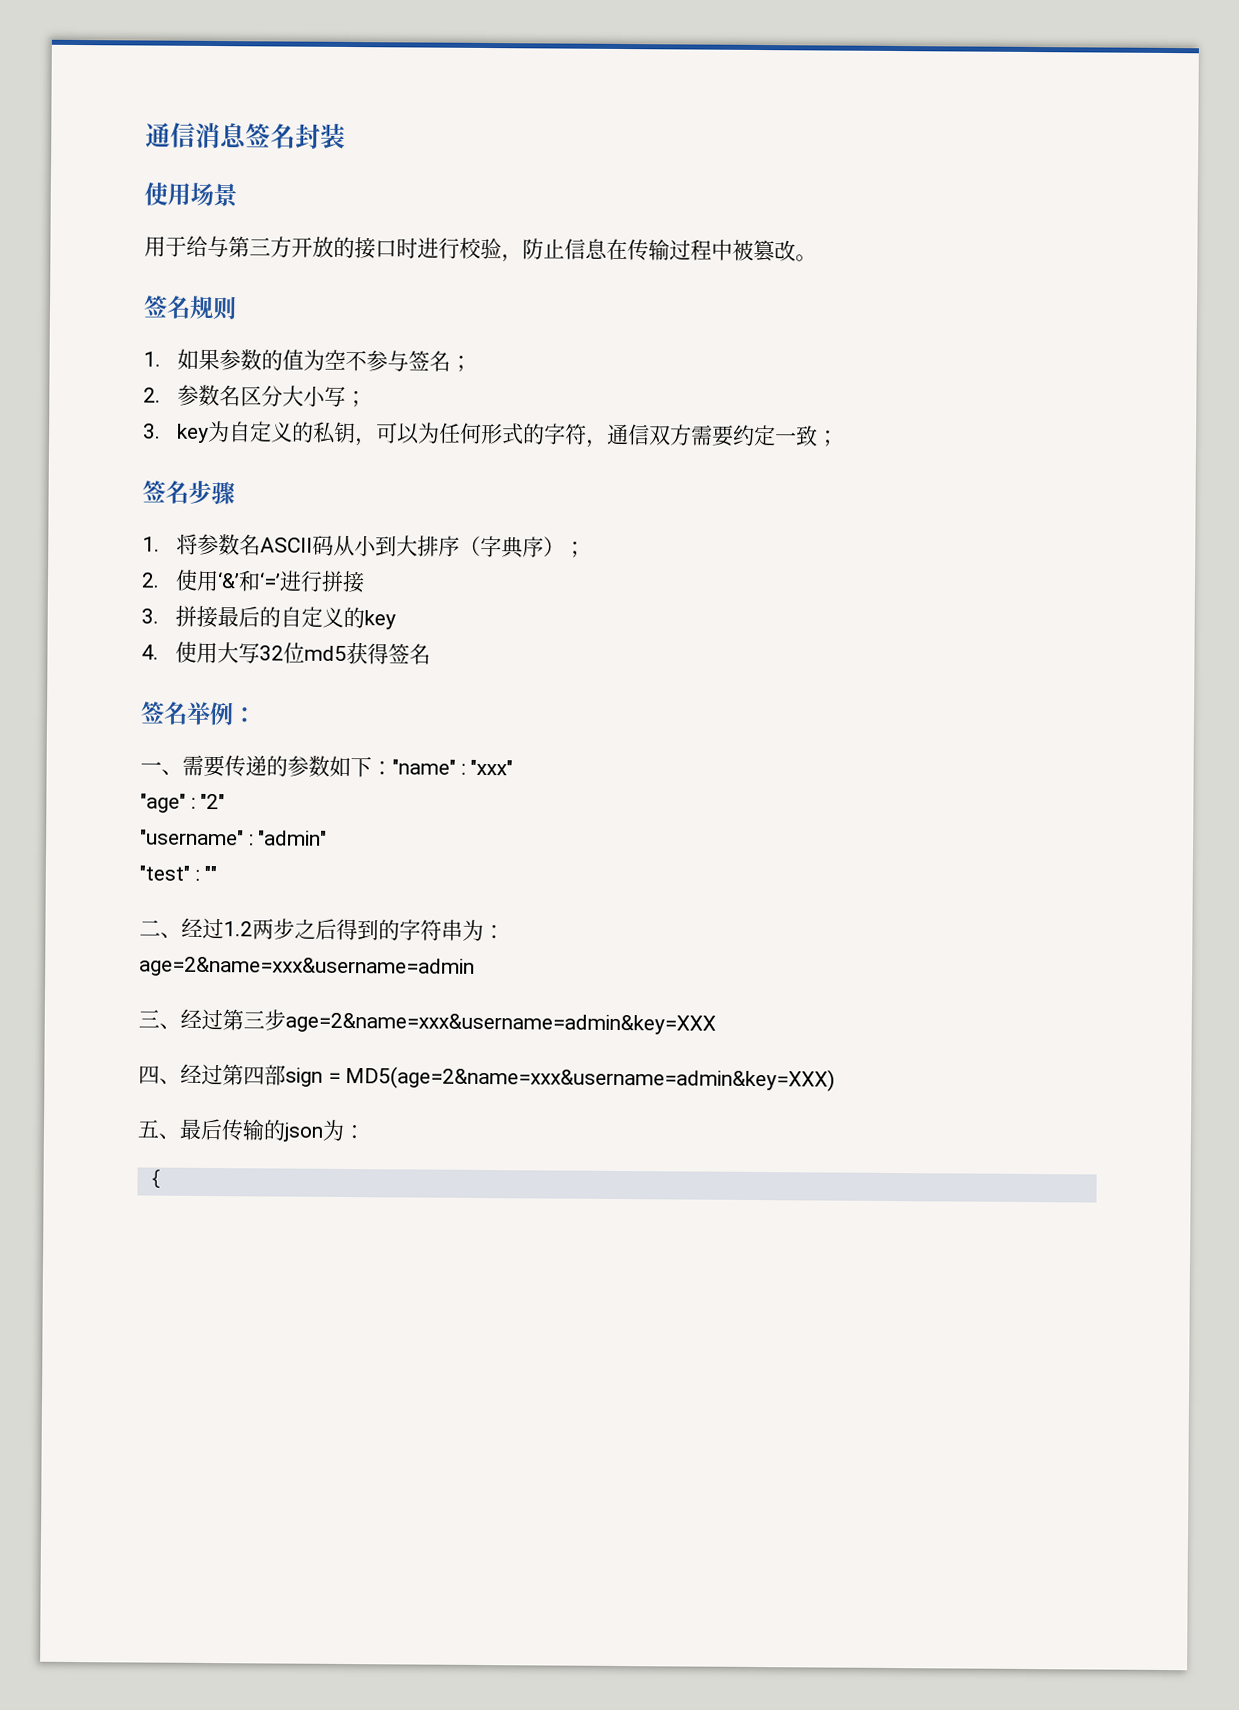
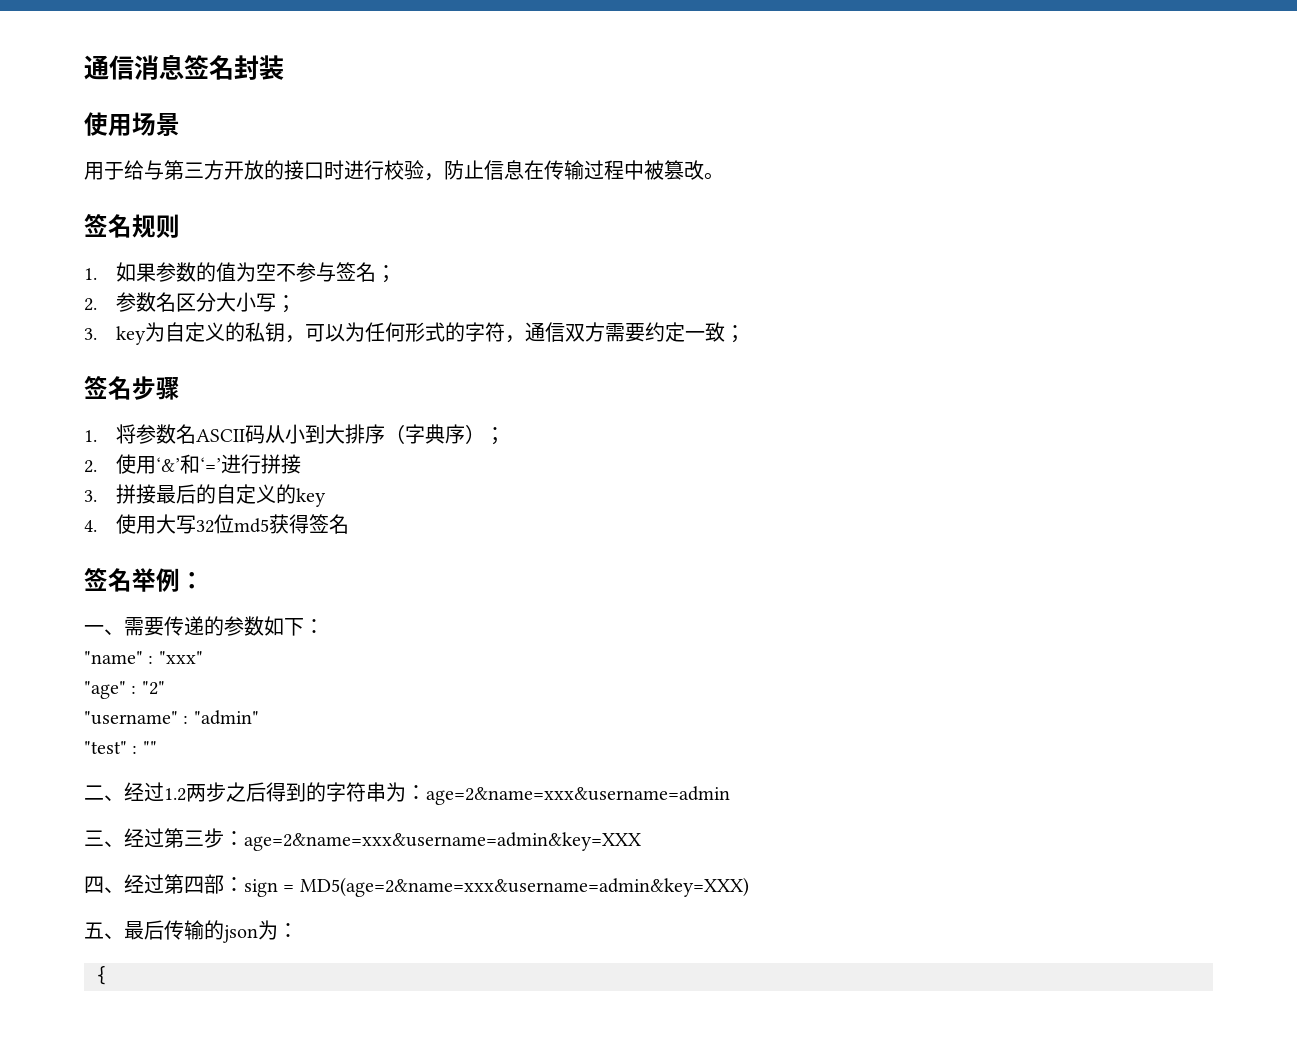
(393, 767) none -> (324, 626) //
(505, 931) // -> (426, 792) none
(286, 1020) none -> [224,831,244,846] ：
(286, 1075) none -> [224,877,244,892] ：

